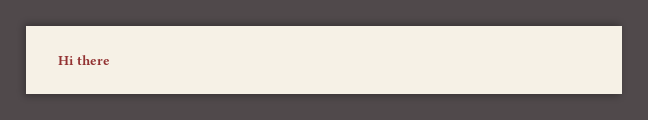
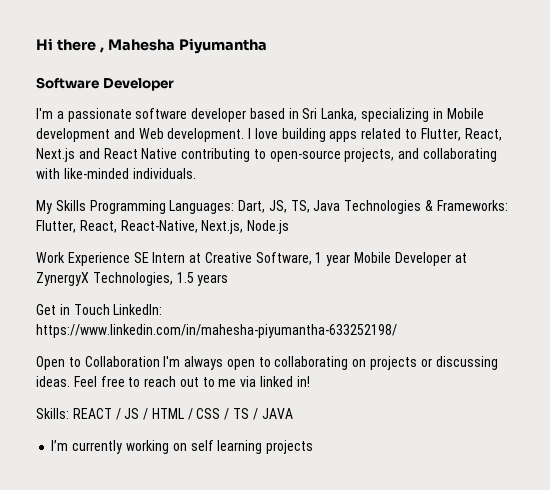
(110, 60) none -> [99,38,267,54] [36,77,174,91] [36,108,484,122] [36,128,502,142] [36,148,498,162] [36,168,196,179] [36,200,508,214] [36,220,290,234] [36,252,467,266] [36,272,229,286] [36,304,163,315] [36,324,397,338] [36,356,498,370] [36,376,310,387] [36,408,293,420] [51,440,314,454] , Mahesha Piyumantha // Software Developer // I'm a passionate software developer based in Sri Lanka, specializing in Mobile development and Web development. I love building apps related to Flutter, React, Next.js and React Native contributing to open-source projects, and collaborating with like-minded individuals. // My Skills Programming Languages: Dart, JS, TS, Java Technologies & Frameworks: Flutter, React, React-Native, Next.js, Node.js // Work Experience SE Intern at Creative Software, 1 year Mobile Developer at ZynergyX Technologies, 1.5 years // Get in Touch LinkedIn: https://www.linkedin.com/in/mahesha-piyumantha-633252198/ // Open to Collaboration I'm always open to collaborating on projects or discussing ideas. Feel free to reach out to me via linked in! // Skills: REACT / JS / HTML / CSS / TS / JAVA // I’m currently working on self learning projects

